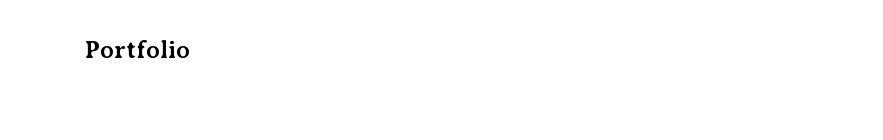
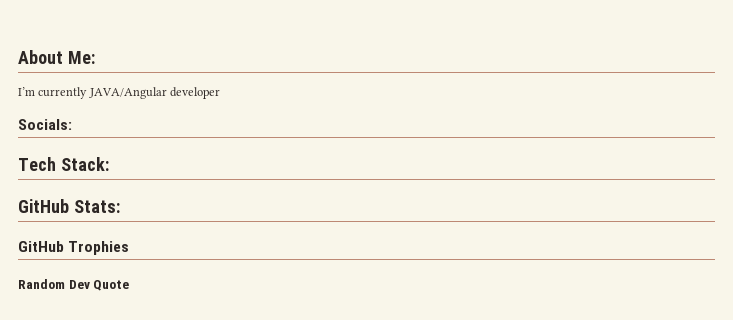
[85,40,190,58] Portfolio -> [18,50,95,64] [18,87,221,99] [18,119,72,130] [18,157,109,171] [18,199,120,213] [18,241,130,255] [18,279,130,291] About Me: // I’m currently JAVA/Angular developer // Socials: // Tech Stack: // GitHub Stats: // GitHub Trophies // Random Dev Quote

